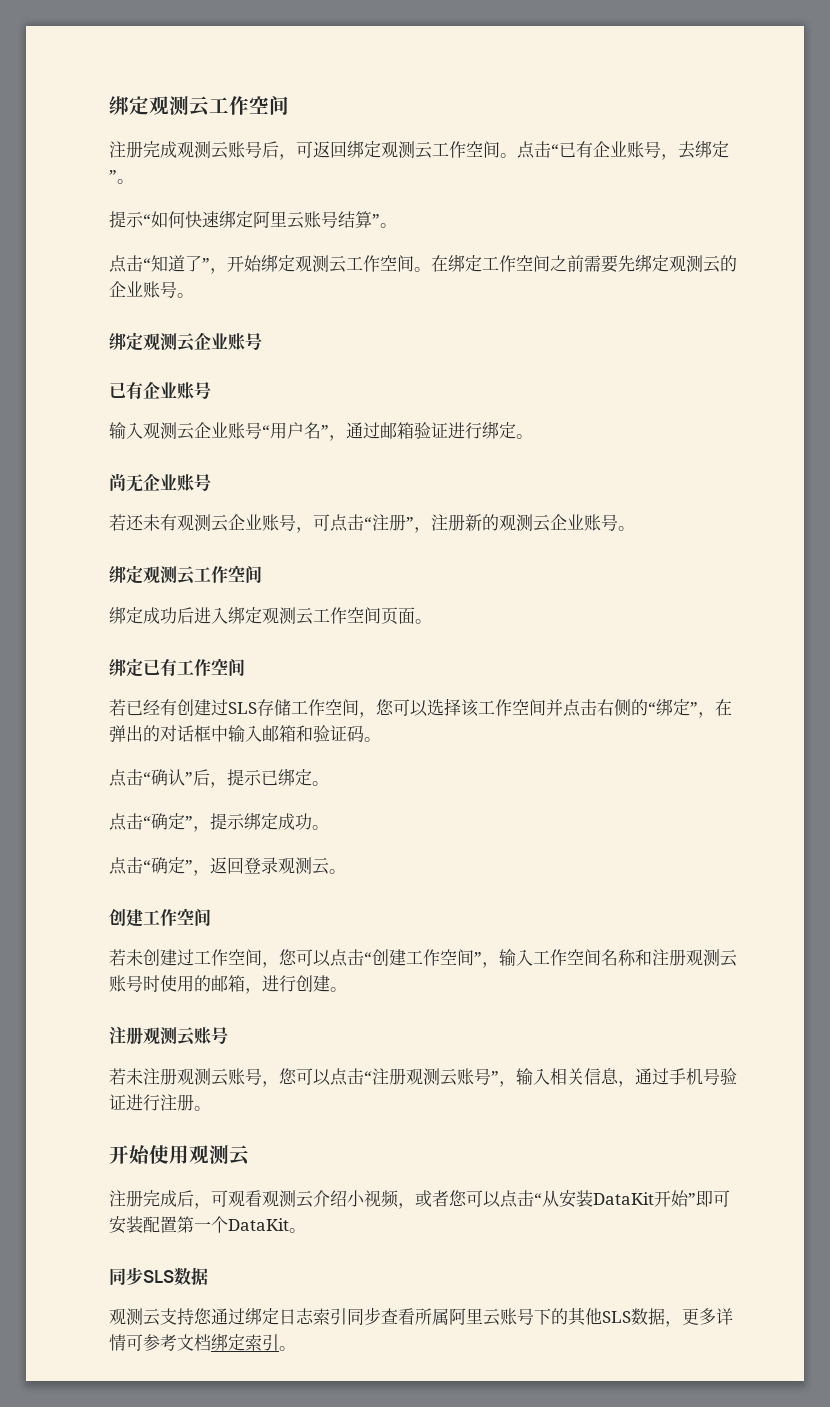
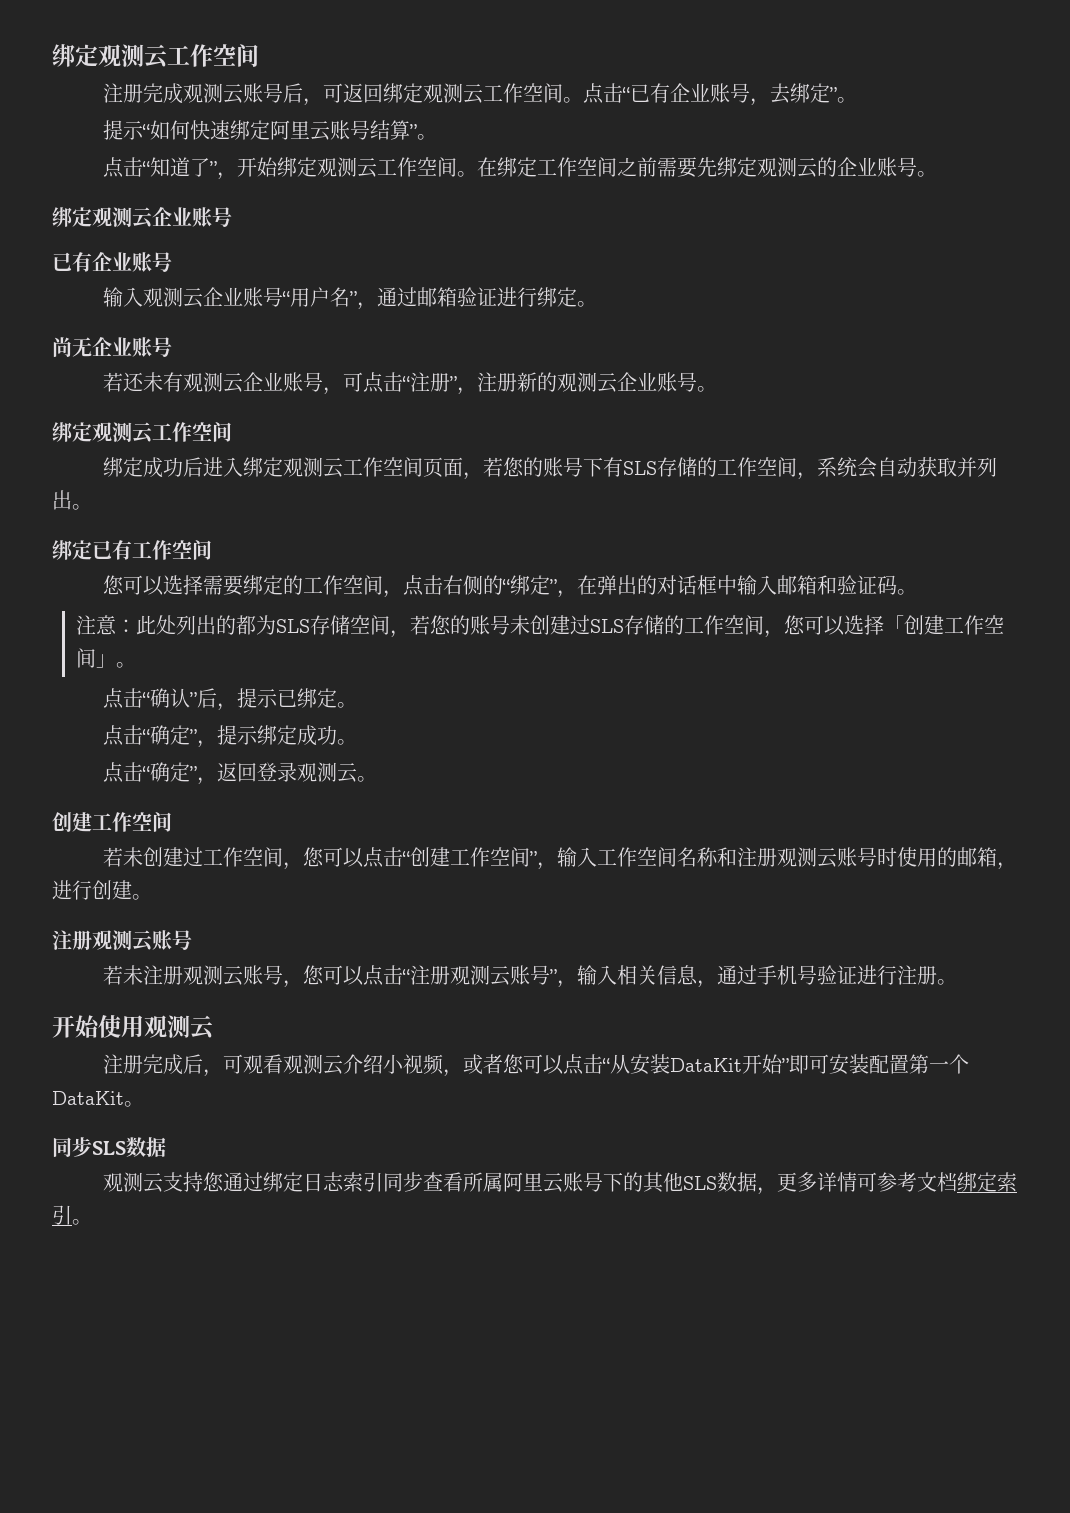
(415, 615) none -> [463,457,998,480] [52,490,72,510] ，若您的账号下有SLS存储的工作空间，系统会自动获取并列出
[109,698,563,718] 若已经有创建过SLS存储工作空间，您可以选择该工作空间并 -> [103,575,404,598] 您可以选择需要绑定的工作空间，
(381, 739) none -> [76,615,1005,638] [76,648,137,668] // 注意：此处列出的都为SLS存储空间，若您的账号未创建过SLS存储的工作空间，您可以选择「创建工作空间」。

